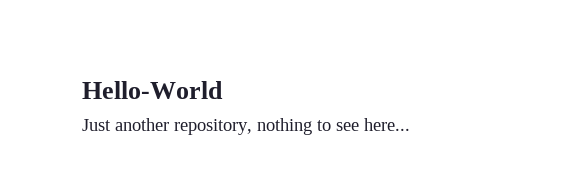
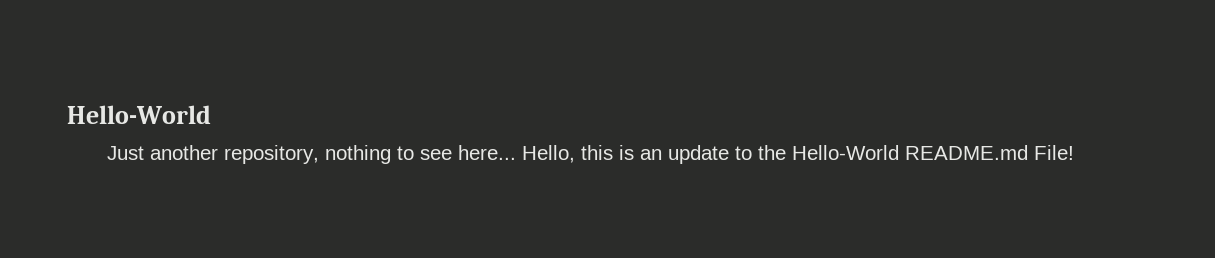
(410, 124) none -> [522,145,1075,164] Hello, this is an update to the Hello-World README.md File!

